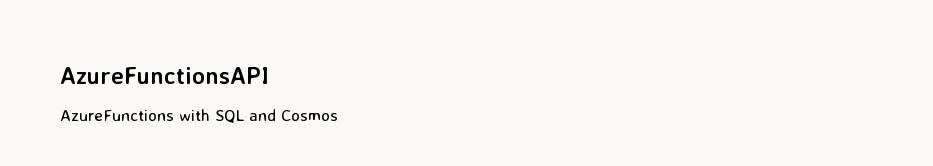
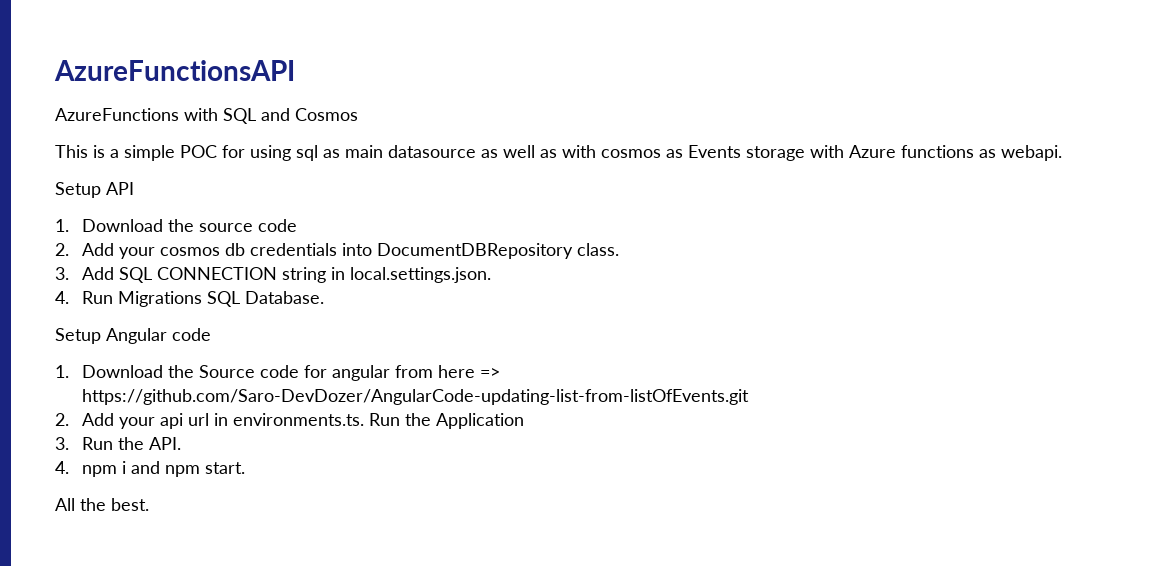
(338, 115) none -> [55,145,1062,161] [55,182,134,198] [55,219,297,232] [55,243,619,259] [55,267,491,283] [55,291,324,307] [55,328,211,344] [55,365,500,381] [81,389,749,405] [55,413,524,429] [55,437,181,450] [55,461,245,477] [55,498,149,511] // This is a simple POC for using sql as main datasource as well as with cosmos as Events storage with Azure functions as webapi. // Setup API // 1. Download the source code // 2. Add your cosmos db credentials into DocumentDBRepository class. // 3. Add SQL CONNECTION string in local.settings.json. // 4. Run Migrations SQL Database. // Setup Angular code // 1. Download the Source code for angular from here => https://github.com/Saro-DevDozer/AngularCode-updating-list-from-listOfEvents.git // 2. Add your api url in environments.ts. Run the Application // 3. Run the API. // 4. npm i and npm start. // All the best.

